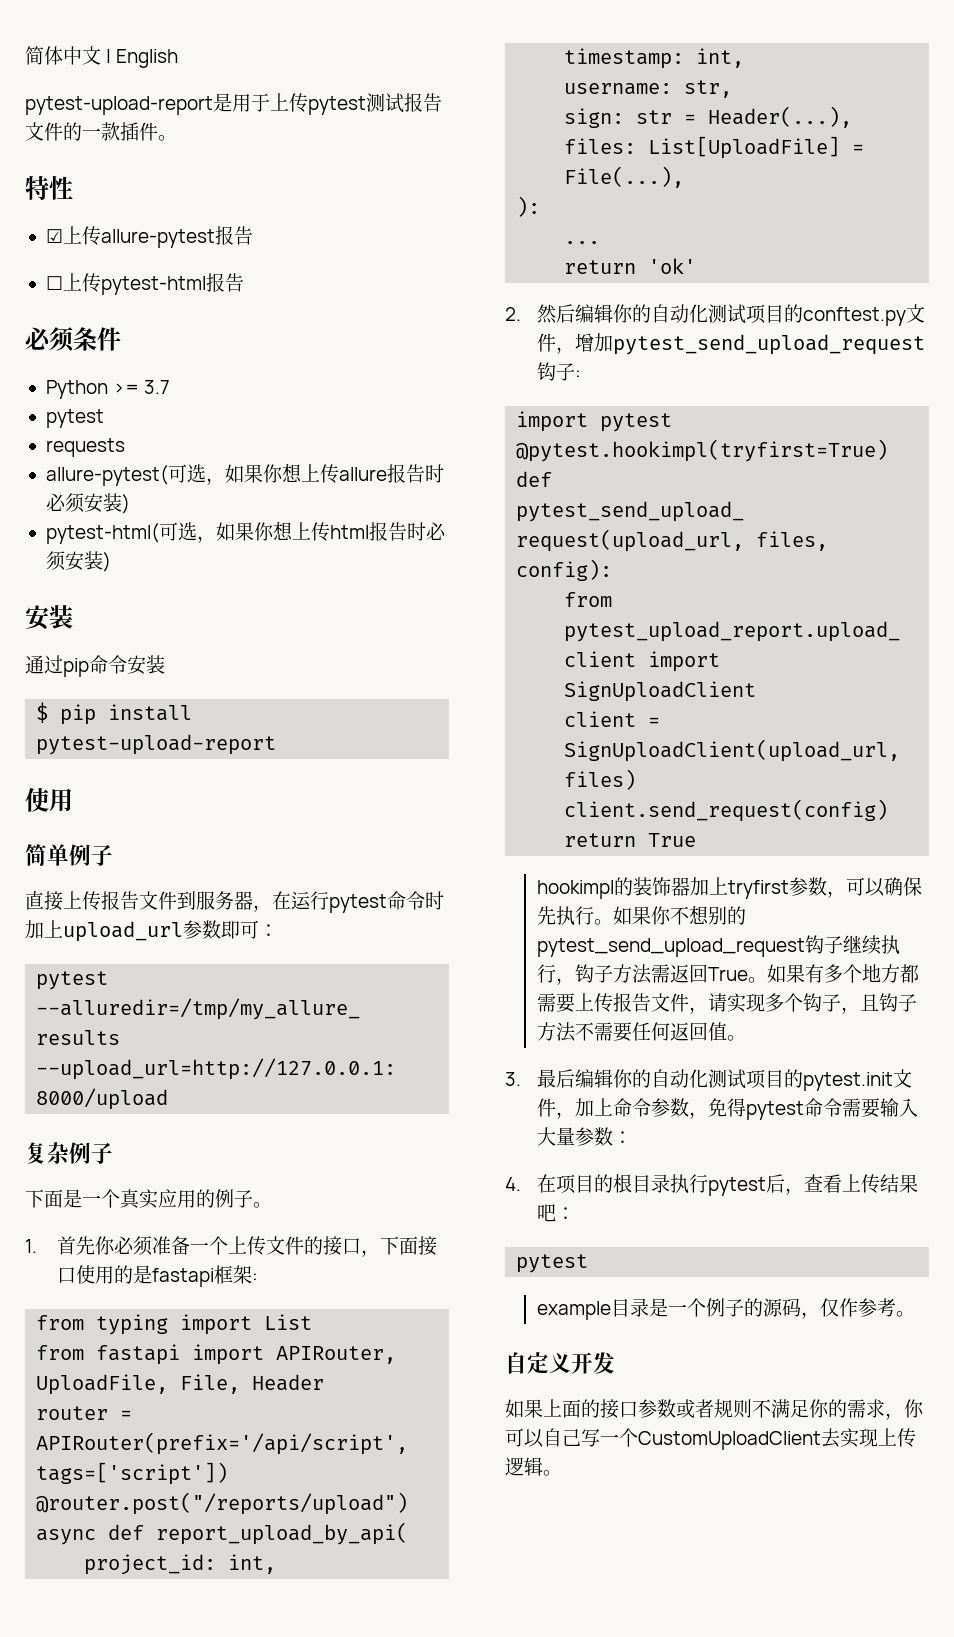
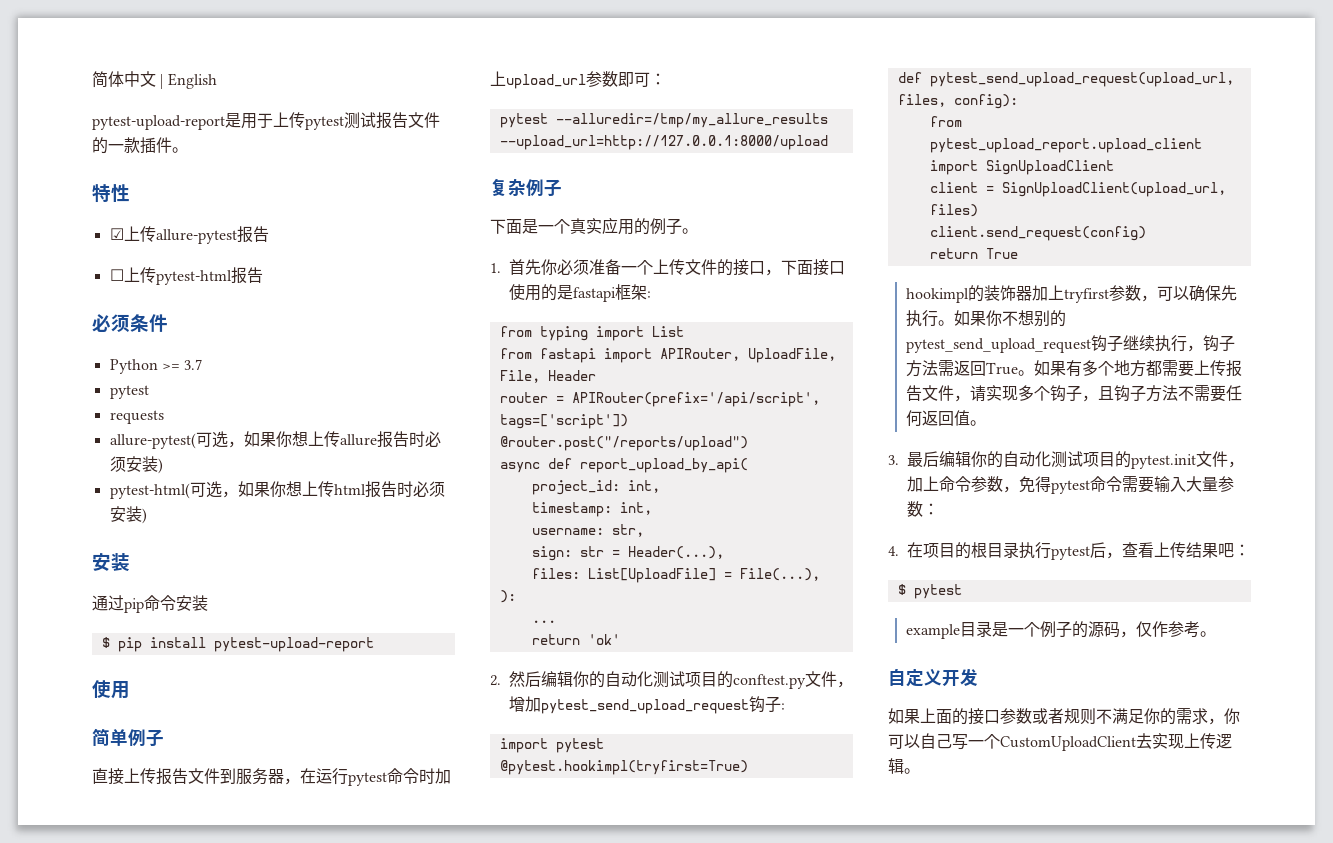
(575, 1213) none -> [897,584,906,595] $

